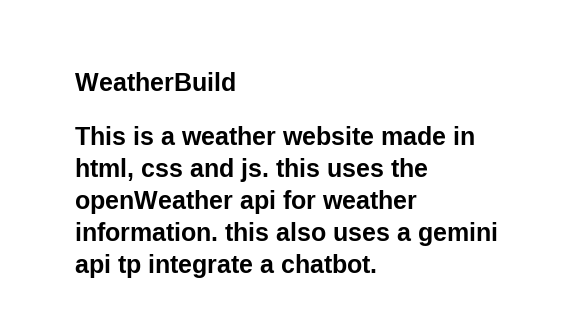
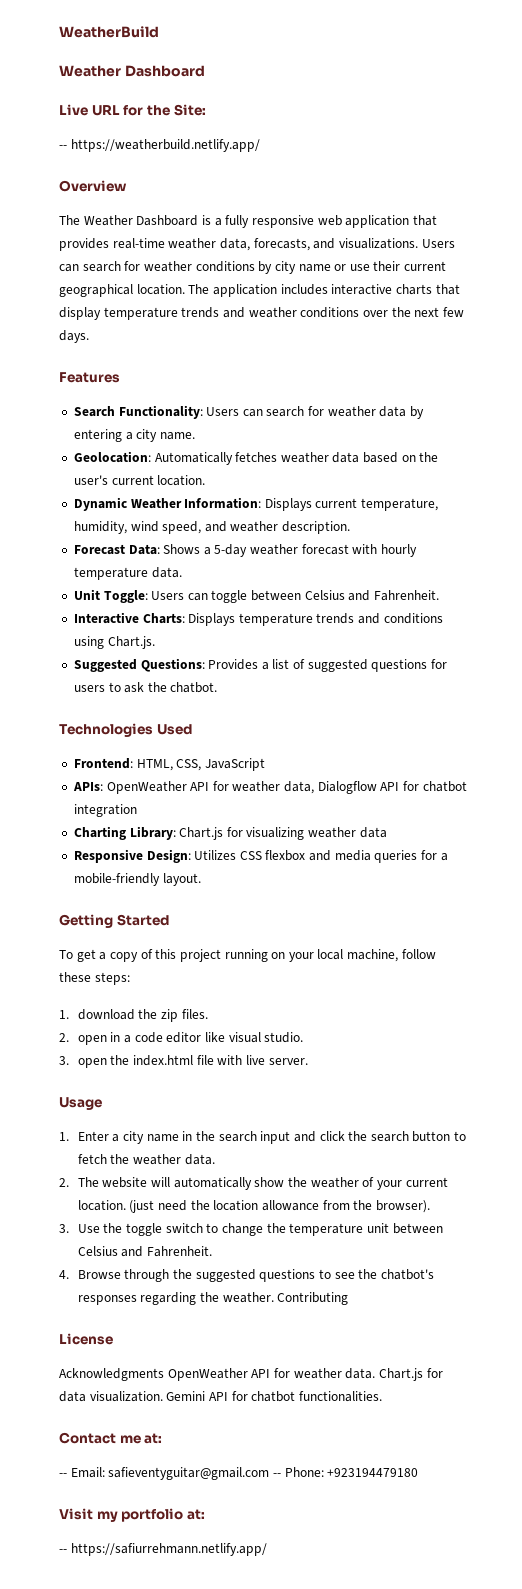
[75,126,475,145] [75,158,428,182] [75,190,417,214] [75,222,498,246] [75,254,377,278] This is a weather website made in html, css and js. this uses the openWeather api for weather information. this also uses a gemini api tp integrate a chatbot. -> [59,65,205,77] [59,104,206,116] [59,139,260,152] [59,180,127,192] [59,215,437,228] [59,238,455,251] [59,261,447,274] [59,284,460,297] [59,307,464,320] [59,330,89,343] [59,372,120,383] [73,405,425,419] [73,429,195,442] [73,451,439,465] [73,475,206,486] [73,497,439,511] [73,521,351,534] [73,544,418,557] [73,567,182,580] [73,589,440,603] [73,612,443,626] [73,636,155,649] [73,658,448,672] [73,682,218,693] [59,723,192,737] [73,758,265,771] [72,781,467,794] [73,804,137,817] [73,826,387,840] [73,849,448,863] [73,873,201,886] [59,914,169,928] [59,949,436,962] [59,972,130,985] [59,1009,208,1022] [59,1032,304,1045] [59,1055,308,1068] [59,1097,102,1110] [59,1131,467,1144] [77,1154,215,1165] [59,1177,448,1190] [77,1200,430,1213] [59,1223,443,1236] [77,1246,213,1257] [59,1269,434,1282] [77,1292,349,1305] [59,1333,113,1345] [59,1368,443,1381] [59,1391,382,1402] [59,1432,163,1444] [59,1467,419,1480] [59,1508,205,1522] [59,1543,267,1556] Weather Dashboard // Live URL for the Site: // -- https://weatherbuild.netlify.app/ // Overview // The Weather Dashboard is a fully responsive web application that provides real-time weather data, forecasts, and visualizations. Users can search for weather conditions by city name or use their current geographical location. The application includes interactive charts that display temperature trends and weather conditions over the next few days. // Features // Search Functionality: Users can search for weather data by entering a city name. // Geolocation: Automatically fetches weather data based on the user's current location. // Dynamic Weather Information: Displays current temperature, humidity, wind speed, and weather description. // Forecast Data: Shows a 5-day weather forecast with hourly temperature data. // Unit Toggle: Users can toggle between Celsius and Fahrenheit. // Interactive Charts: Displays temperature trends and conditions using Chart.js. // Suggested Questions: Provides a list of suggested questions for users to ask the chatbot. // Technologies Used // Frontend: HTML, CSS, JavaScript // APIs: OpenWeather API for weather data, Dialogflow API for chatbot integration // Charting Library: Chart.js for visualizing weather data // Responsive Design: Utilizes CSS flexbox and media queries for a mobile-friendly layout. // Getting Started // To get a copy of this project running on your local machine, follow these steps: // 1. download the zip files. // 2. open in a code editor like visual studio. // 3. open the index.html file with live server. // Usage // 1. Enter a city name in the search input and click the search button to fetch the weather data. // 2. The website will automatically show the weather of your current location. (just need the location allowance from the browser). // 3. Use the toggle switch to change the temperature unit between Celsius and Fahrenheit. // 4. Browse through the suggested questions to see the chatbot's responses regarding the weather. Contributing // License // Acknowledgments OpenWeather API for weather data. Chart.js for data visualization. Gemini API for chatbot functionalities. // Contact me at: // -- Email: safieventyguitar@gmail.com -- Phone: +923194479180 // Visit my portfolio at: // -- https://safiurrehmann.netlify.app/

